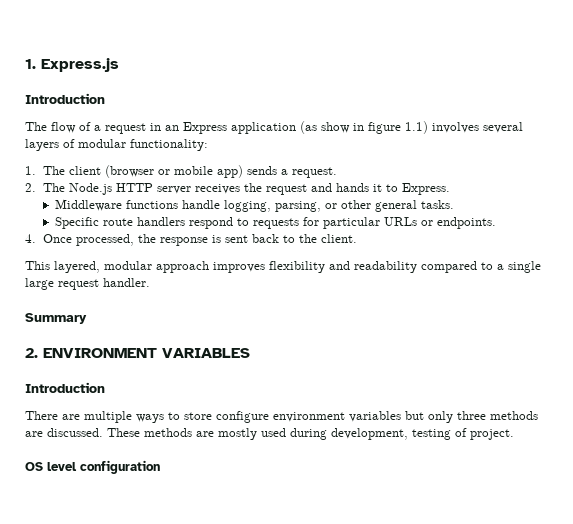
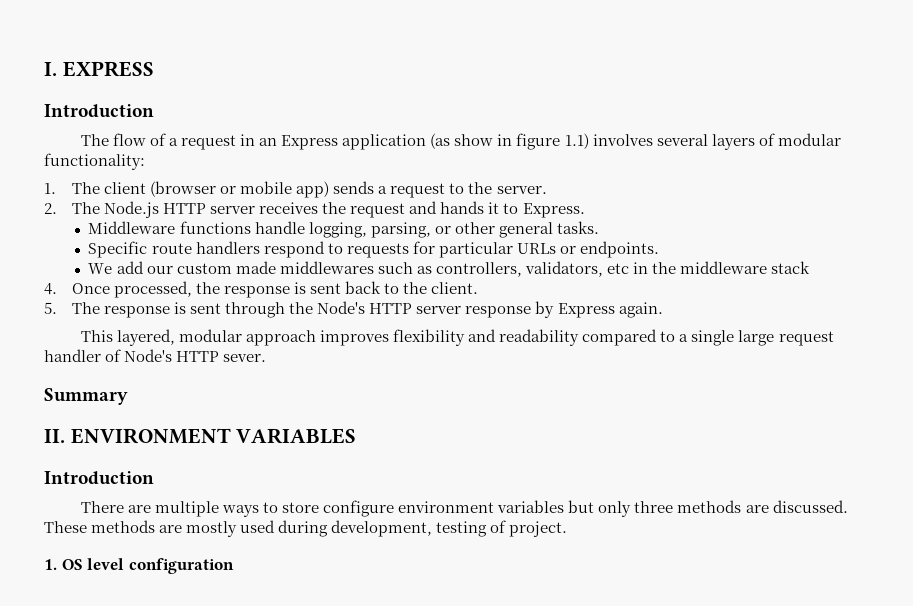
[25,58,119,72] 1. Express.js -> [44,61,154,77] I. EXPRESS
[291,167,337,178] request. -> [390,182,547,198] request to the server.
(496, 223) none -> [88,261,811,277] // We add our custom made middlewares such as controllers, validators, etc in the middleware stack
(357, 238) none -> [44,301,663,318] // 5. The response is sent through the Node's HTTP server response by Express again.
[103,278,150,287] handler. -> [44,349,267,362] handler of Node's HTTP sever.
[25,348,38,358] 2. -> [44,429,65,443] II.
(514, 434) none -> [44,559,57,570] 1.

